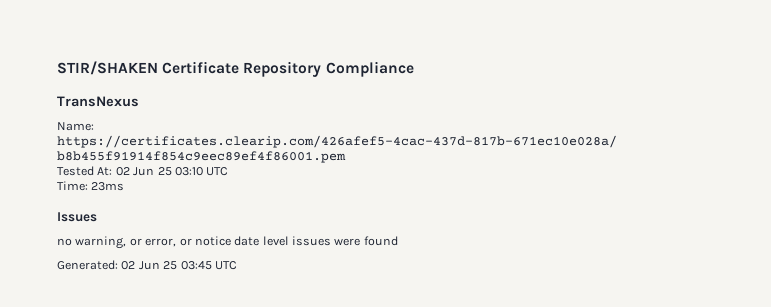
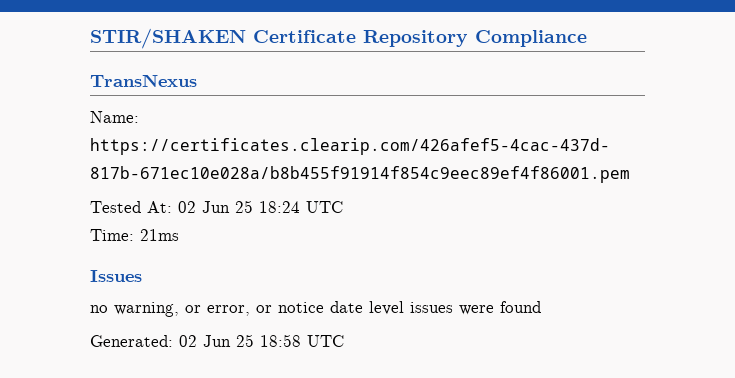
[174,167,203,176] 03:10 -> [259,201,300,213] 18:24
[91,182,125,191] 23ms -> [140,229,179,241] 21ms
[180,261,212,270] 03:45 -> [260,334,301,347] 18:58

